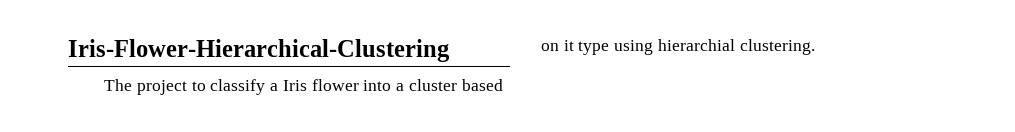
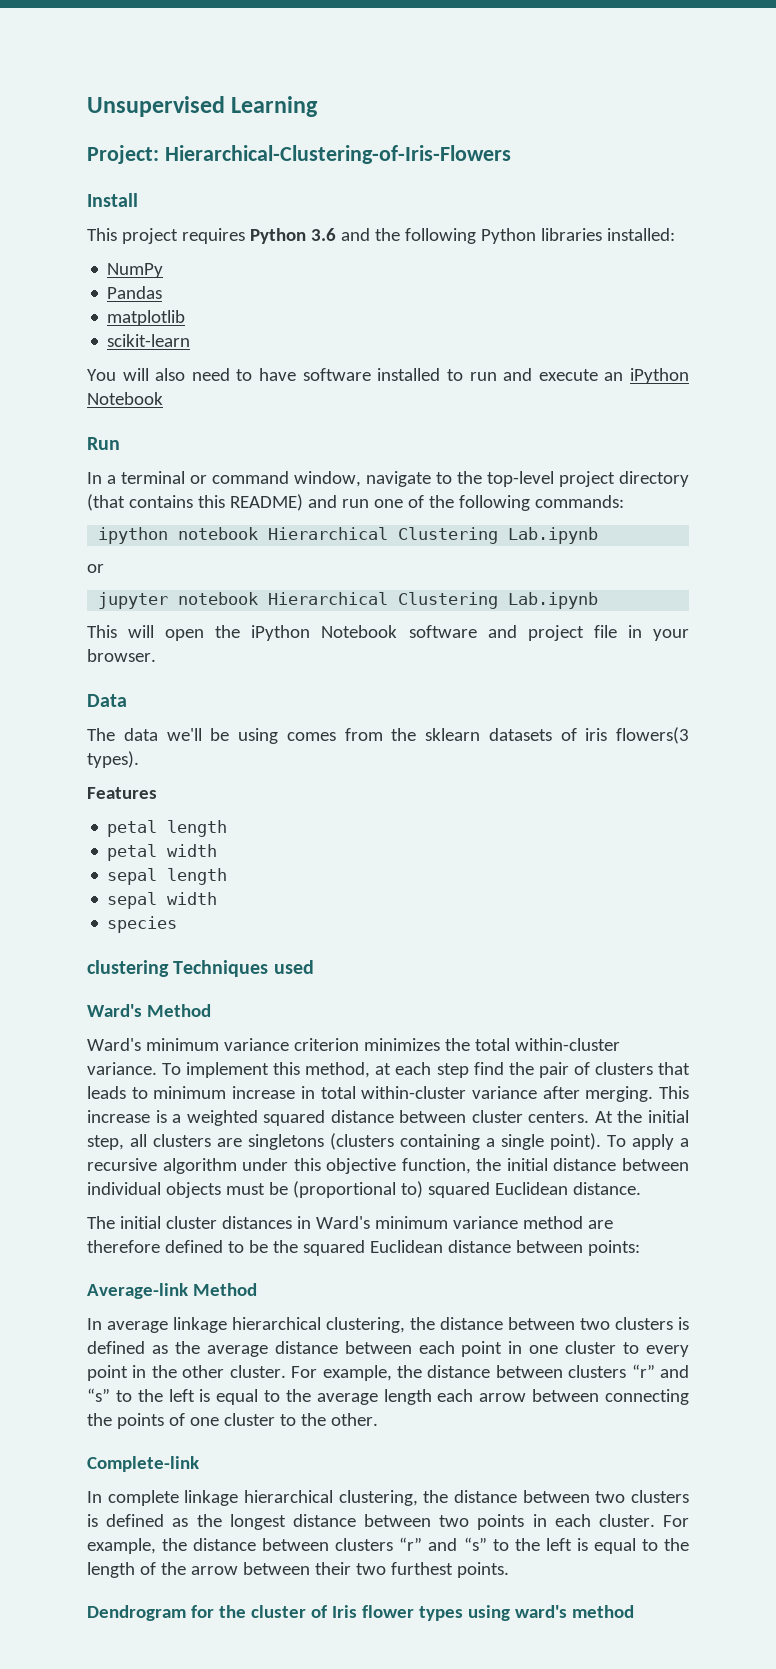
[68,39,450,62] [104,79,503,95] [541,39,815,55] Iris-Flower-Hierarchical-Clustering // The project to classify a Iris flower into a cluster based on it type using hierarchial clustering. -> [87,96,319,117] [87,145,511,164] [87,193,138,207] [87,228,675,244] [107,263,164,278] [107,286,163,299] [107,310,186,326] [107,334,191,347] [87,368,690,384] [87,392,163,405] [87,437,120,450] [87,471,689,487] [87,494,624,511] [98,527,599,544] [87,564,104,573] [98,592,599,609] [87,625,689,641] [87,649,156,662] [87,694,127,707] [87,727,689,744] [87,751,139,768] [87,787,157,799] [107,820,228,837] [107,844,218,861] [107,868,228,885] [107,892,218,909] [107,916,178,933] [87,960,314,977] [87,1004,211,1017] [87,1038,620,1051] [87,1062,691,1078] [87,1086,689,1102] [87,1110,689,1126] [87,1133,689,1150] [87,1158,689,1174] [87,1181,641,1198] [87,1216,613,1229] [87,1240,640,1256] [87,1283,257,1299] [87,1317,689,1333] [87,1341,689,1357] [87,1364,689,1381] [87,1388,689,1405] [87,1413,378,1429] [87,1456,199,1472] [87,1490,689,1506] [87,1514,689,1530] [87,1537,689,1554] [87,1562,509,1578] [87,1605,634,1621] Unsupervised Learning // Project: Hierarchical-Clustering-of-Iris-Flowers // Install // This project requires Python 3.6 and the following Python libraries installed: // NumPy // Pandas // matplotlib // scikit-learn // You will also need to have software installed to run and execute an iPython Notebook // Run // In a terminal or command window, navigate to the top-level project directory (that contains this README) and run one of the following commands: // ipython notebook Hierarchical Clustering Lab.ipynb // or // jupyter notebook Hierarchical Clustering Lab.ipynb // This will open the iPython Notebook software and project file in your browser. // Data // The data we'll be using comes from the sklearn datasets of iris flowers(3 types). // Features // petal length // petal width // sepal length // sepal width // species // clustering Techniques used // Ward's Method // Ward's minimum variance criterion minimizes the total within-cluster variance. To implement this method, at each step find the pair of clusters that leads to minimum increase in total within-cluster variance after merging. This increase is a weighted squared distance between cluster centers. At the initial step, all clusters are singletons (clusters containing a single point). To apply a recursive algorithm under this objective function, the initial distance between individual objects must be (proportional to) squared Euclidean distance. // The initial cluster distances in Ward's minimum variance method are therefore defined to be the squared Euclidean distance between points: // Average-link Method // In average linkage hierarchical clustering, the distance between two clusters is defined as the average distance between each point in one cluster to every point in the other cluster. For example, the distance between clusters “r” and “s” to the left is equal to the average length each arrow between connecting the points of one cluster to the other. // Complete-link // In complete linkage hierarchical clustering, the distance between two clusters is defined as the longest distance between two points in each cluster. For example, the distance between clusters “r” and “s” to the left is equal to the length of the arrow between their two furthest points. // Dendrogram for the cluster of Iris flower types using ward's method

